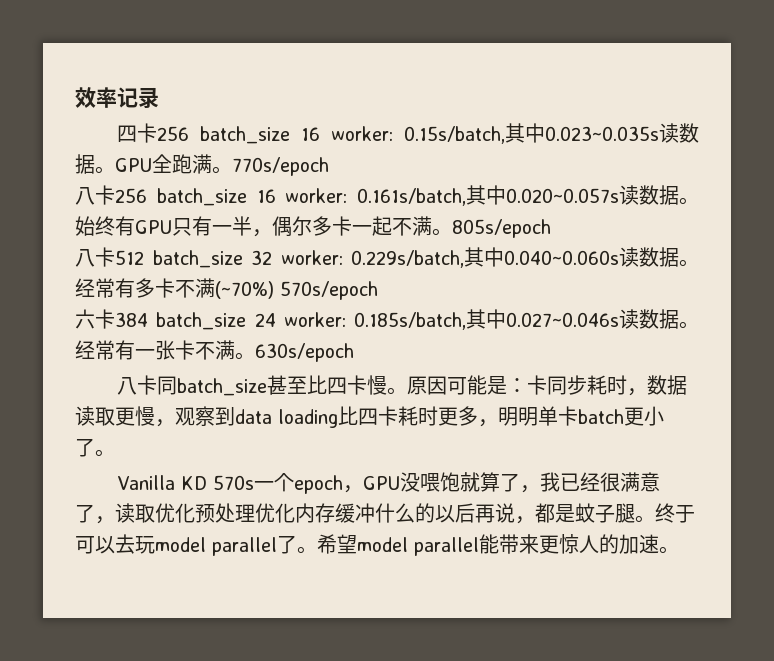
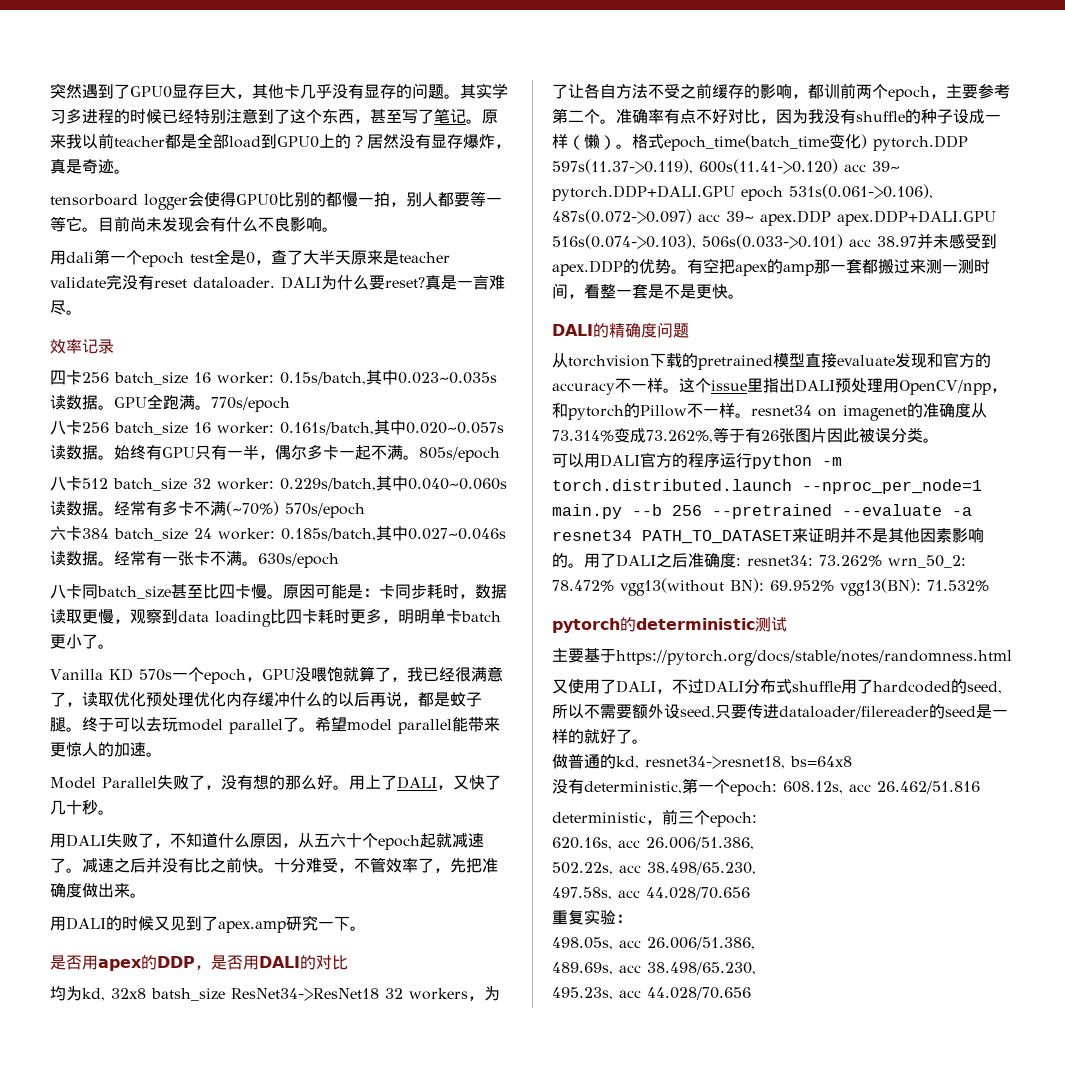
(75, 97) none -> [50,83,508,99] [50,108,498,124] [50,133,511,149] [50,158,130,174] [50,191,502,210] [50,216,338,232] [50,249,450,267] [50,274,505,290] [50,300,82,315] 突然遇到了GPU0显存巨大，其他卡几乎没有显存的问题。其实学习多进程的时候已经特别注意到了这个东西，甚至写了笔记。原来我以前teacher都是全部load到GPU0上的？居然没有显存爆炸，真是奇迹。 // tensorboard logger会使得GPU0比别的都慢一拍，别人都要等一等它。目前尚未发现会有什么不良影响。 // 用dali第一个epoch test全是0，查了大半天原来是teacher validate完没有reset dataloader. DALI为什么要reset?真是一言难尽。 //
(679, 550) none -> [50,775,501,790] [50,800,114,815] [50,833,484,850] [50,857,498,873] [50,883,146,898] [50,915,366,933] [50,955,348,971] [50,986,500,1001] [552,83,1010,101] [552,108,1001,124] [552,134,968,151] [552,159,900,174] [552,184,933,201] [552,209,996,226] [552,233,997,249] [552,258,990,276] [552,283,744,299] [552,322,689,338] [552,352,991,370] [552,378,1007,395] [552,403,987,421] [552,427,939,443] [552,452,842,469] [552,479,982,494] [552,504,972,519] [552,527,984,544] [552,553,966,568] [552,578,989,596] [552,617,787,633] [552,648,1012,666] [552,678,1002,694] [552,704,1008,719] [552,729,648,744] [552,754,852,769] [552,778,980,796] [552,809,757,827] [552,837,754,850] [552,862,756,875] [552,887,750,900] [552,909,632,925] [552,937,755,950] [552,962,756,975] [552,987,751,1000] // Model Parallel失败了，没有想的那么好。用上了DALI，又快了几十秒。 // 用DALI失败了，不知道什么原因，从五六十个epoch起就减速了。减速之后并没有比之前快。十分难受，不管效率了，先把准确度做出来。 // 用DALI的时候又见到了apex.amp研究一下。 // 是否用apex的DDP，是否用DALI的对比 // 均为kd, 32x8 batsh_size ResNet34->ResNet18 32 workers，为了让各自方法不受之前缓存的影响，都训前两个epoch，主要参考第二个。准确率有点不好对比，因为我没有shuffle的种子设成一样（懒）。格式epoch_time(batch_time变化) pytorch.DDP 597s(11.37->0.119), 600s(11.41->0.120) acc 39~ pytorch.DDP+DALI.GPU epoch 531s(0.061->0.106), 487s(0.072->0.097) acc 39~ apex.DDP apex.DDP+DALI.GPU 516s(0.074->0.103), 506s(0.033->0.101) acc 38.97并未感受到apex.DDP的优势。有空把apex的amp那一套都搬过来测一测时间，看整一套是不是更快。 // DALI的精确度问题 // 从torchvision下载的pretrained模型直接evaluate发现和官方的accuracy不一样。这个issue里指出DALI预处理用OpenCV/npp，和pytorch的Pillow不一样。resnet34 on imagenet的准确度从73.314%变成73.262%,等于有26张图片因此被误分类。 // 可以用DALI官方的程序运行python -m torch.distributed.launch --nproc_per_node=1 main.py --b 256 --pretrained --evaluate -a resnet34 PATH_TO_DATASET来证明并不是其他因素影响的。用了DALI之后准确度: resnet34: 73.262% wrn_50_2: 78.472% vgg13(without BN): 69.952% vgg13(BN): 71.532% // pytorch的deterministic测试 // 主要基于https://pytorch.org/docs/stable/notes/randomness.html // 又使用了DALI，不过DALI分布式shuffle用了hardcoded的seed,所以不需要额外设seed,只要传进dataloader/filereader的seed是一样的就好了。 // 做普通的kd, resnet34->resnet18, bs=64x8 // 没有deterministic,第一个epoch: 608.12s, acc 26.462/51.816 // deterministic，前三个epoch: // 620.16s, acc 26.006/51.386, // 502.22s, acc 38.498/65.230, // 497.58s, acc 44.028/70.656 // 重复实验： // 498.05s, acc 26.006/51.386, // 489.69s, acc 38.498/65.230, // 495.23s, acc 44.028/70.656

